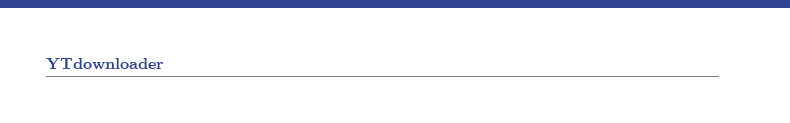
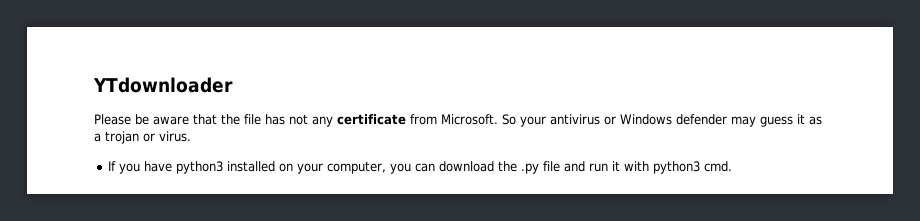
(164, 64) none -> [94,114,822,127] [94,131,191,144] [108,161,733,174] // Please be aware that the file has not any certificate from Microsoft. So your antivirus or Windows defender may guess it as a trojan or virus. // If you have python3 installed on your computer, you can download the .py file and run it with python3 cmd.

